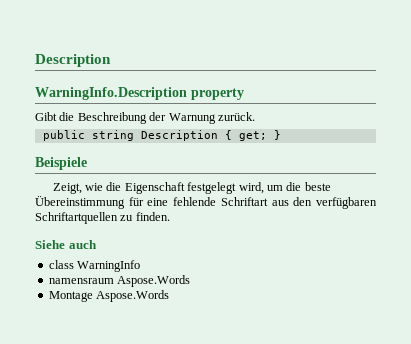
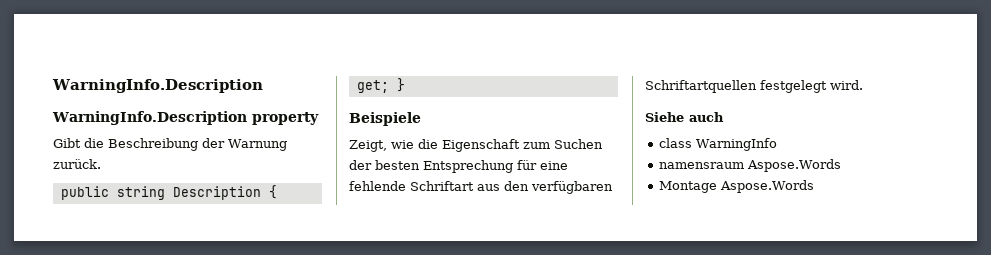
[35,54,111,67] Description -> [52,79,263,93] WarningInfo.Description
[187,182,331,194] [35,196,125,209] festgelegt wird, um die beste Übereinstimmung -> [523,139,603,149] [349,160,513,173] zum Suchen der besten Entsprechung
[120,212,170,221] zu finden. -> [760,80,863,93] festgelegt wird.

